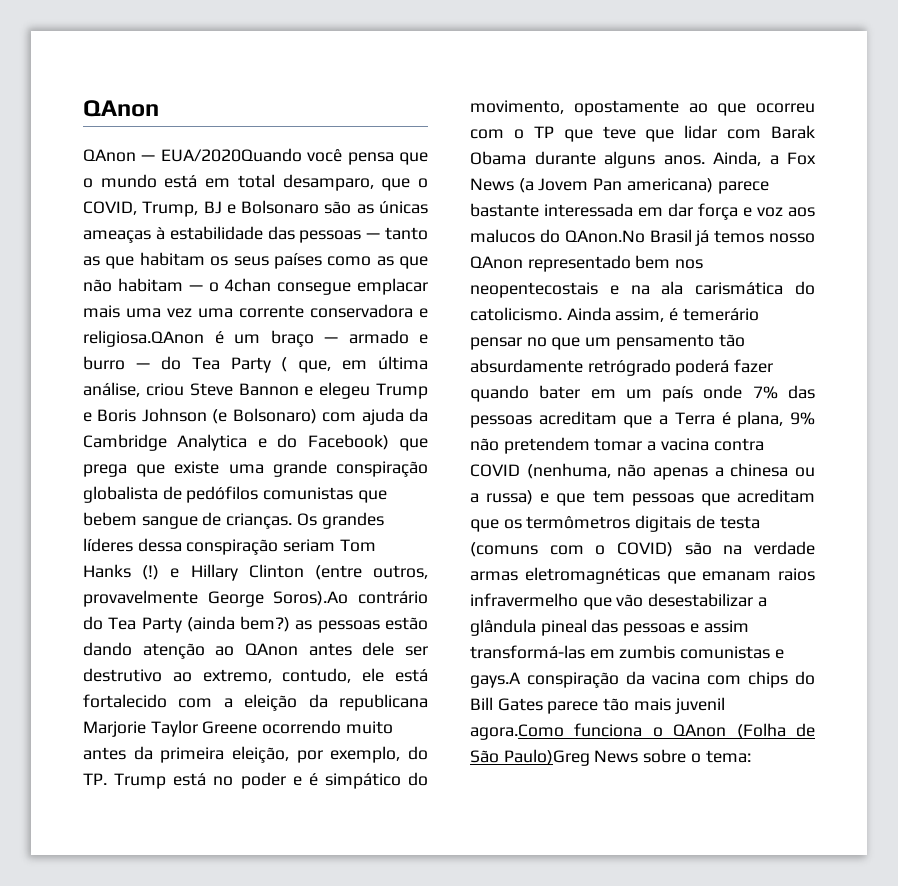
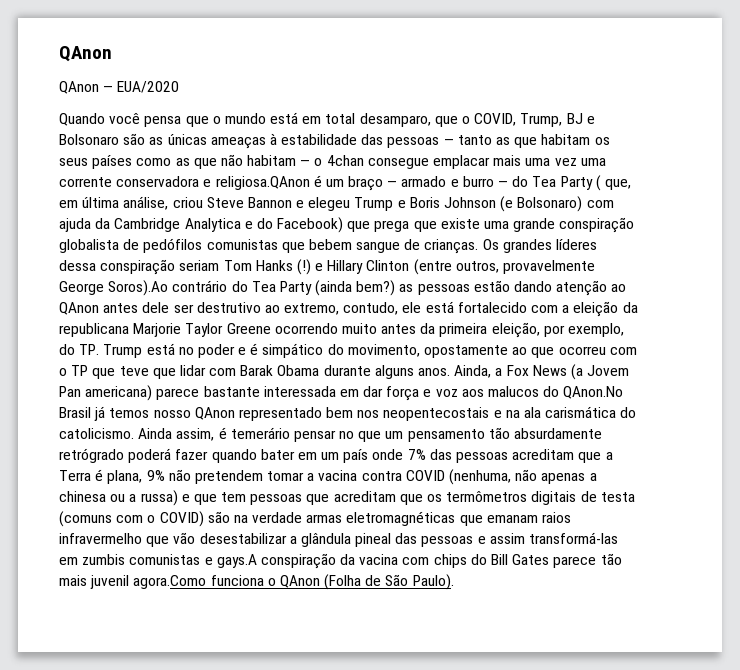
[160,148,302,162] EUA/2020Quando -> [117,81,180,93] [59,113,105,126] EUA/2020 // Quando
[503,749,751,766] Paulo)Greg News sobre o tema: -> [412,574,454,590] Paulo).

